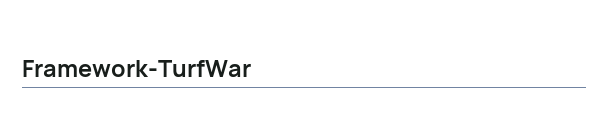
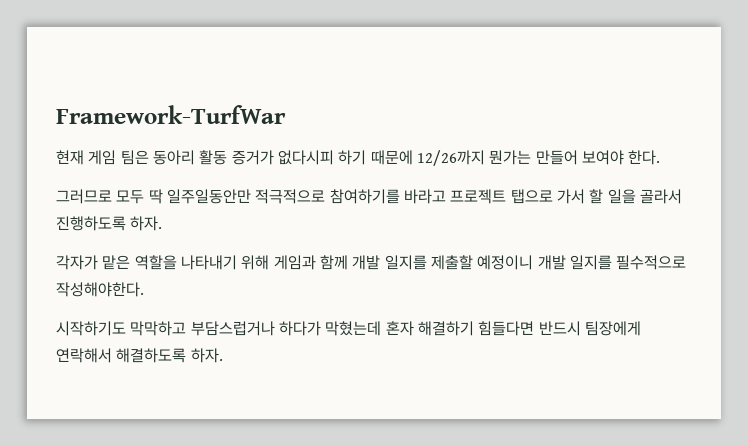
(251, 68) none -> [56,150,661,166] [56,189,682,204] [56,216,163,231] [56,255,687,270] [56,282,144,297] [56,321,641,336] [56,348,223,363] // 현재 게임 팀은 동아리 활동 증거가 없다시피 하기 때문에 12/26까지 뭔가는 만들어 보여야 한다. // 그러므로 모두 딱 일주일동안만 적극적으로 참여하기를 바라고 프로젝트 탭으로 가서 할 일을 골라서 진행하도록 하자. // 각자가 맡은 역할을 나타내기 위해 게임과 함께 개발 일지를 제출할 예정이니 개발 일지를 필수적으로 작성해야한다. // 시작하기도 막막하고 부담스럽거나 하다가 막혔는데 혼자 해결하기 힘들다면 반드시 팀장에게 연락해서 해결하도록 하자.

